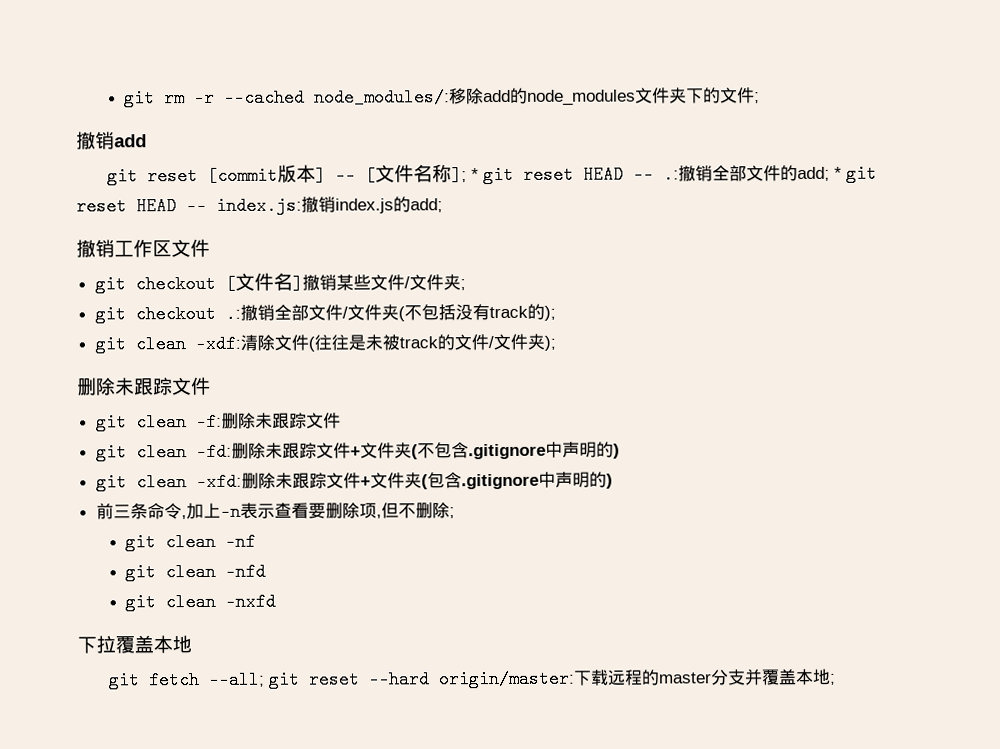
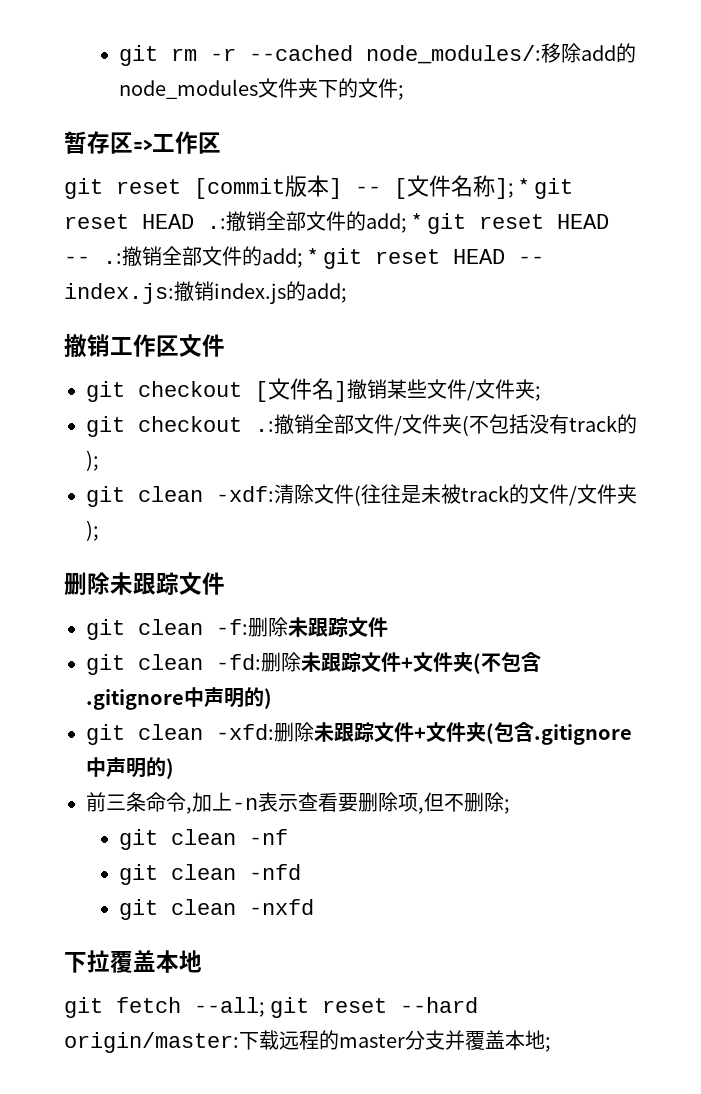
[76,131,147,150] 撤销add -> [64,131,221,154] 暂存区=>工作区
(625, 174) none -> [207,211,609,234] .:撤销全部文件的add; * git reset HEAD

